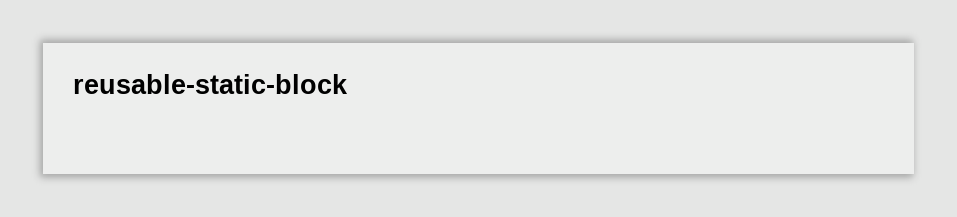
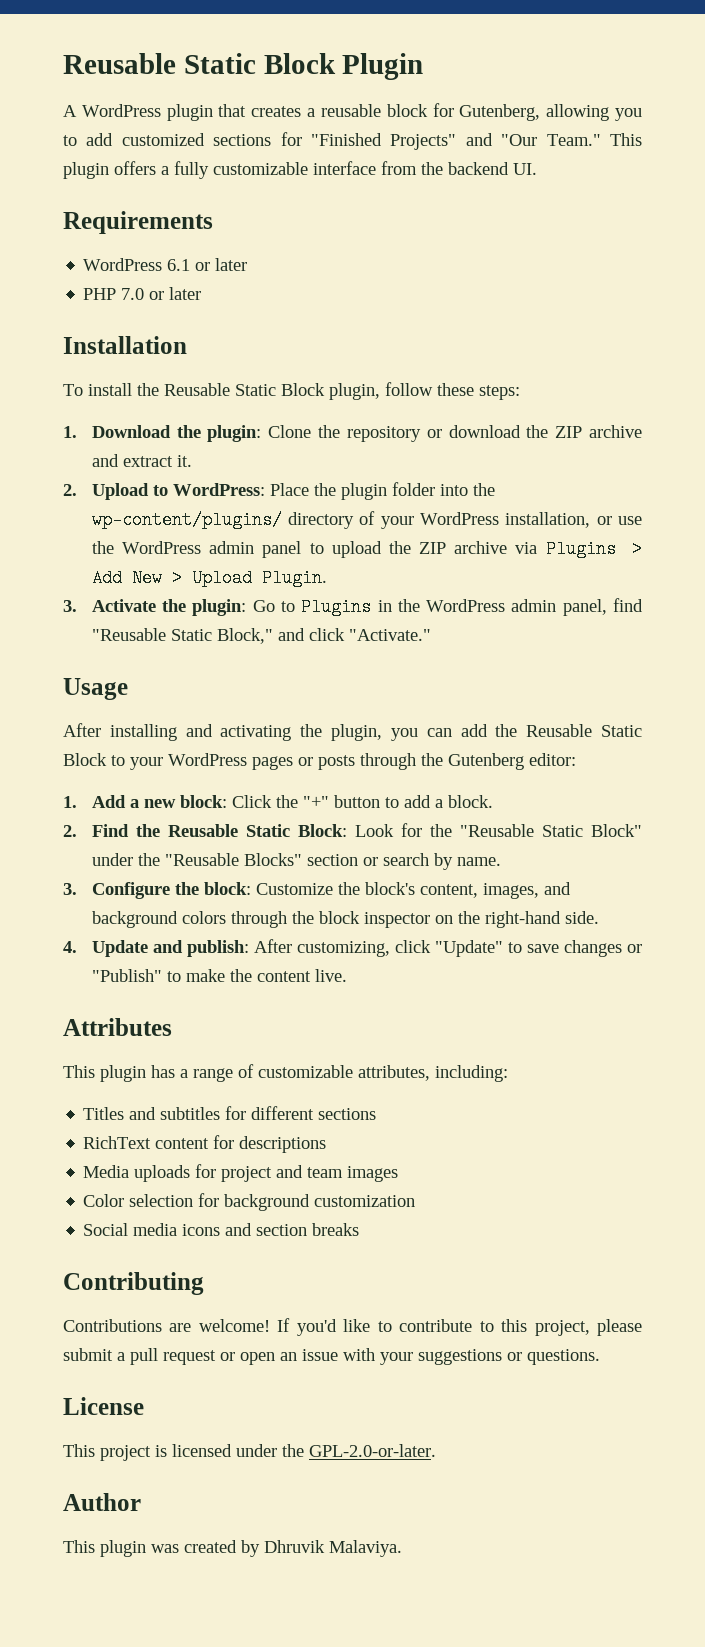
[73,74,348,94] reusable-static-block -> [63,53,424,80] [63,103,642,121] [63,132,642,150] [63,161,537,179] [63,211,213,234] [83,258,248,271] [83,287,202,300] [63,336,187,354] [63,382,520,400] [63,425,642,442] [91,454,192,467] [63,482,495,500] [91,511,643,529] [91,540,642,558] [91,569,327,587] [63,598,643,616] [91,628,431,644] [63,678,128,700] [63,723,642,741] [63,753,576,770] [63,795,493,808] [63,823,643,837] [91,853,501,870] [63,882,571,899] [91,911,599,928] [63,939,643,957] [91,969,347,982] [63,1018,172,1036] [63,1064,508,1082] [83,1106,377,1120] [83,1135,327,1153] [83,1164,399,1182] [83,1193,416,1211] [83,1223,360,1236] [63,1272,204,1295] [63,1318,642,1336] [63,1348,600,1365] [63,1397,144,1415] [63,1444,436,1461] [63,1493,141,1511] [63,1540,402,1557] Reusable Static Block Plugin // A WordPress plugin that creates a reusable block for Gutenberg, allowing you to add customized sections for "Finished Projects" and "Our Team." This plugin offers a fully customizable interface from the backend UI. // Requirements // WordPress 6.1 or later // PHP 7.0 or later // Installation // To install the Reusable Static Block plugin, follow these steps: // 1. Download the plugin: Clone the repository or download the ZIP archive and extract it. // 2. Upload to WordPress: Place the plugin folder into the wp-content/plugins/ directory of your WordPress installation, or use the WordPress admin panel to upload the ZIP archive via Plugins > Add New > Upload Plugin. // 3. Activate the plugin: Go to Plugins in the WordPress admin panel, find "Reusable Static Block," and click "Activate." // Usage // After installing and activating the plugin, you can add the Reusable Static Block to your WordPress pages or posts through the Gutenberg editor: // 1. Add a new block: Click the "+" button to add a block. // 2. Find the Reusable Static Block: Look for the "Reusable Static Block" under the "Reusable Blocks" section or search by name. // 3. Configure the block: Customize the block's content, images, and background colors through the block inspector on the right-hand side. // 4. Update and publish: After customizing, click "Update" to save changes or "Publish" to make the content live. // Attributes // This plugin has a range of customizable attributes, including: // Titles and subtitles for different sections // RichText content for descriptions // Media uploads for project and team images // Color selection for background customization // Social media icons and section breaks // Contributing // Contributions are welcome! If you'd like to contribute to this project, please submit a pull request or open an issue with your suggestions or questions. // License // This project is licensed under the GPL-2.0-or-later. // Author // This plugin was created by Dhruvik Malaviya.

